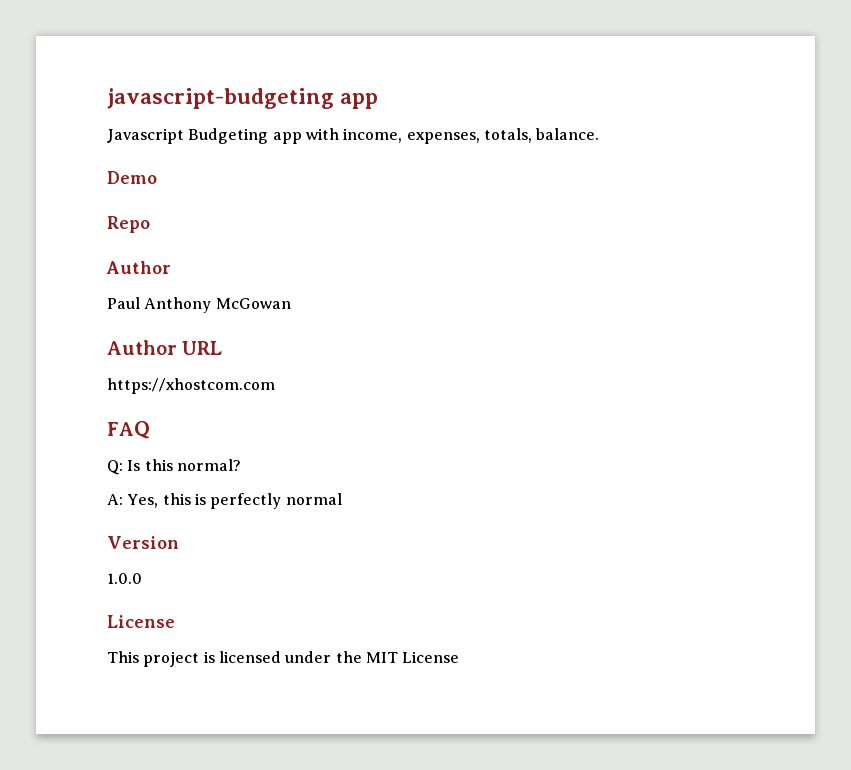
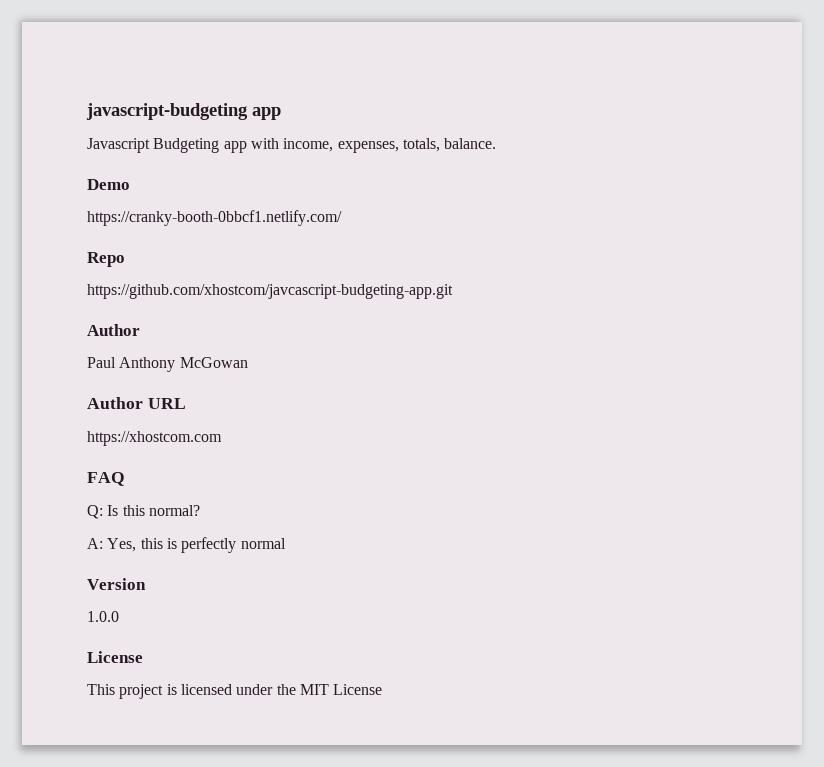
(157, 177) none -> [87,210,342,226] // https://cranky-booth-0bbcf1.netlify.com/
(150, 224) none -> [87,284,453,299] // https://github.com/xhostcom/javcascript-budgeting-app.git

